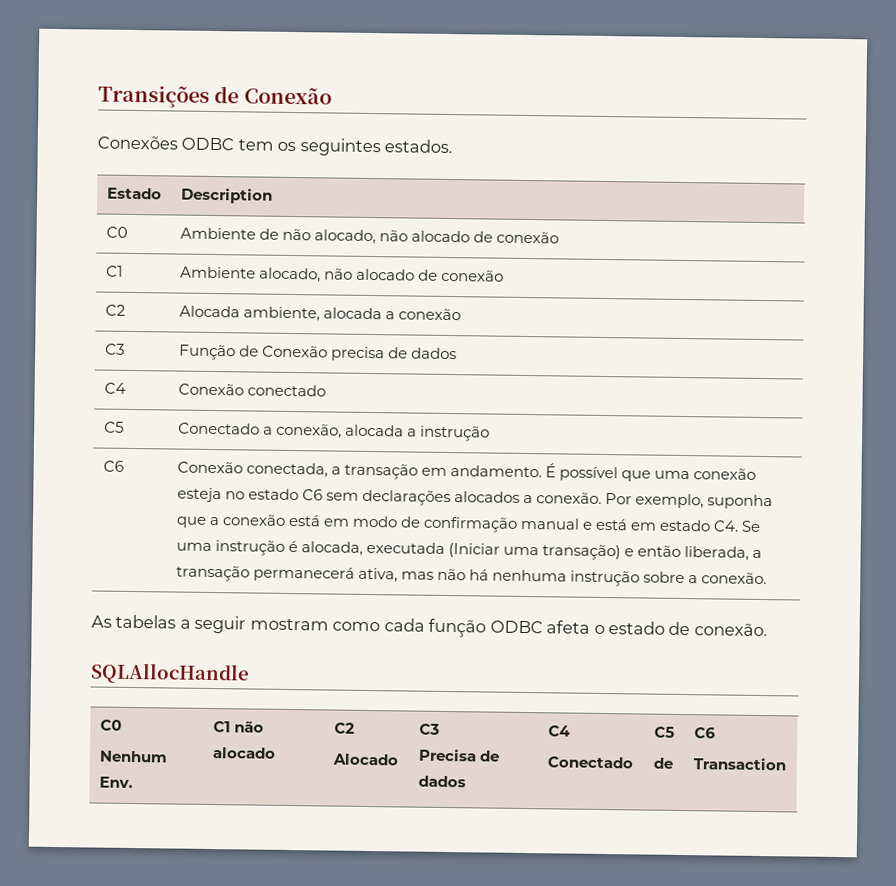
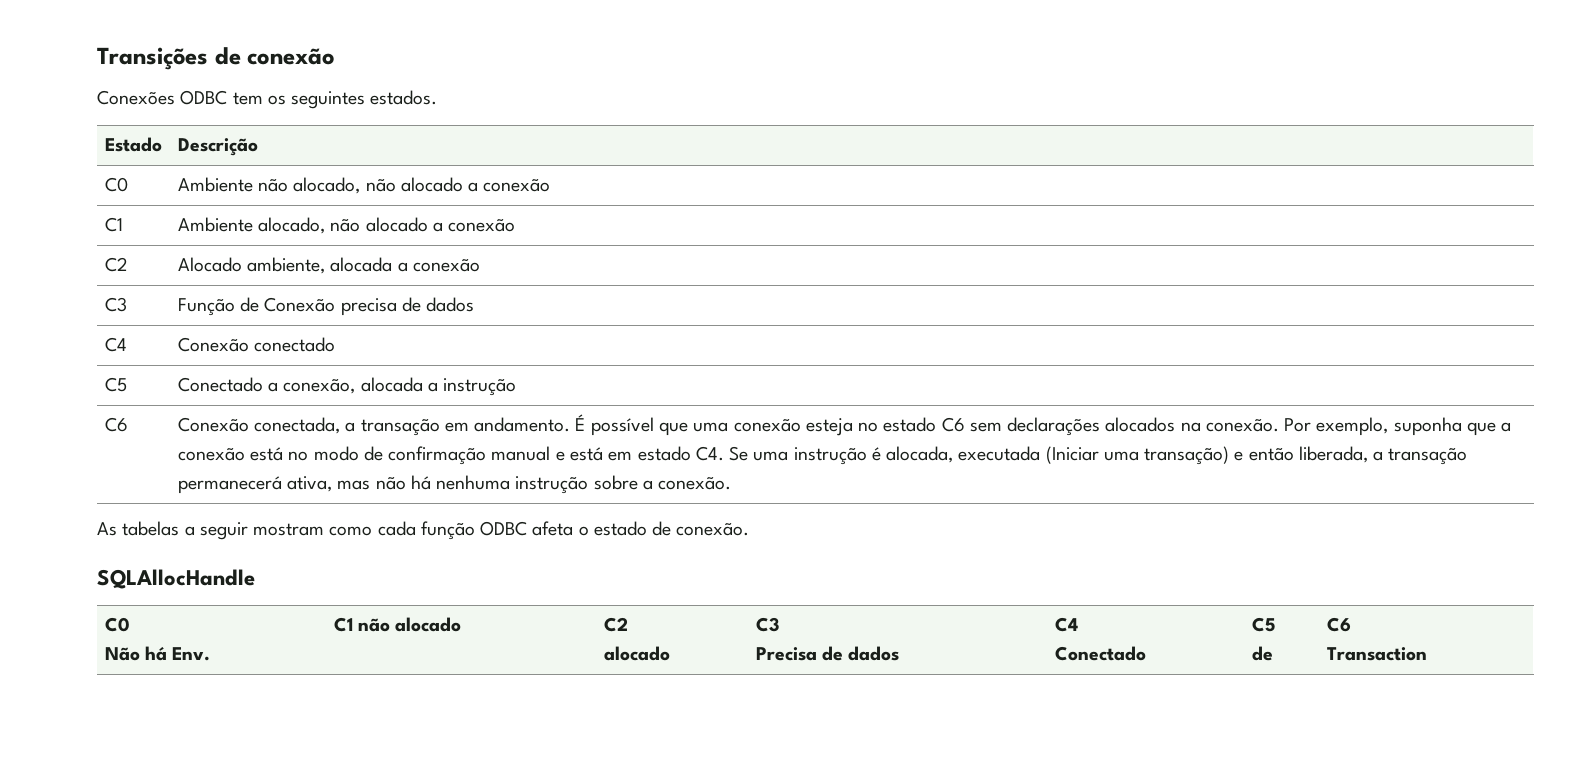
[243,87,332,105] Conexão -> [247,48,336,65] conexão
[180,187,273,204] Description -> [177,138,258,156] Descrição
[258,228,279,240] de -> (253, 184) none
[473,231,494,243] de -> [468,182,479,192] a
[417,269,438,281] de -> [432,222,443,232] a
[178,305,240,318] Alocada -> [177,257,242,272] Alocado
[523,494,534,504] a -> [1180,422,1201,432] na
[322,518,350,527] em -> [288,451,309,461] no
[98,750,168,763] Nenhum -> [104,646,168,661] Não há
[331,753,399,766] Alocado -> [603,646,670,661] alocado

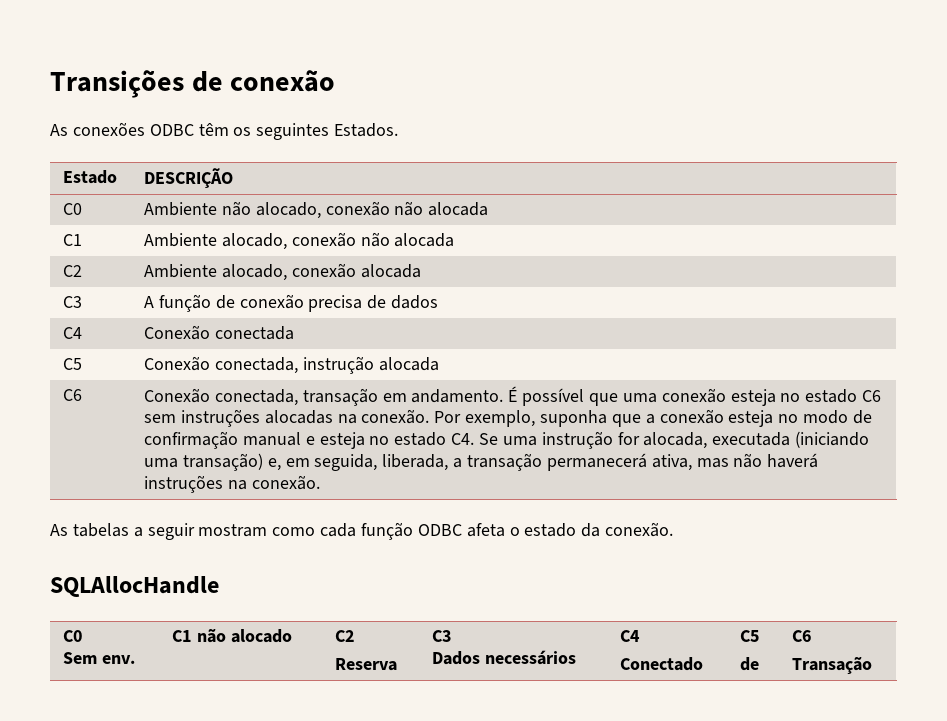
[97,90,263,105] Conexões ODBC tem -> [50,122,229,136] As conexões ODBC têm
[370,90,438,105] estados. -> [334,123,399,137] Estados.
[177,138,258,156] Descrição -> [144,168,234,189] DESCRIÇÃO
[365,177,551,192] não alocado a conexão -> [325,201,489,216] conexão não alocada
[330,217,516,232] [104,257,128,272] [177,257,480,274] não alocado a conexão // C2 | Alocado ambiente, alocada a conexão -> [291,232,455,247] [63,265,83,277] [144,263,421,281] conexão não alocada // C2 | Ambiente alocado, conexão alocada
[177,297,336,316] Função de Conexão -> [144,294,304,312] A função de conexão
[254,337,336,352] conectado -> [214,326,294,340] conectada
[177,377,517,396] Conectado a conexão, alocada a instrução -> [144,356,439,374] Conexão conectada, instrução alocada
[345,422,356,432] a -> (298, 397) none
[1007,417,1176,436] declarações alocados -> [180,409,333,427] instruções alocadas
[250,447,284,461] está -> [728,410,774,427] esteja
[569,447,633,461] está em -> [319,432,390,449] esteja no
[871,447,881,461] é -> [617,432,640,445] for
[1045,446,1099,464] (Iniciar -> [795,431,870,448] (iniciando
[1234,448,1294,461] e então -> [267,454,378,471] e, em seguida,
[410,475,653,494] há nenhuma instrução sobre a -> [767,453,819,468] [144,475,247,493] haverá instruções na
[652,521,672,536] de -> [581,523,601,537] da
[104,646,211,661] Não há Env. -> [63,652,135,664] Sem env.
[603,646,670,661] alocado -> [335,658,398,671] Reserva
[755,646,900,661] Precisa de dados -> [432,650,576,665] Dados necessários
[1326,647,1427,661] Transaction -> [792,656,873,675] Transação

